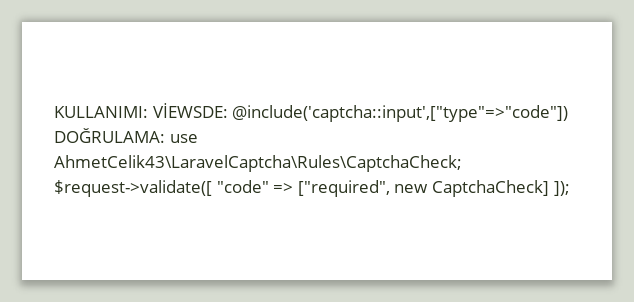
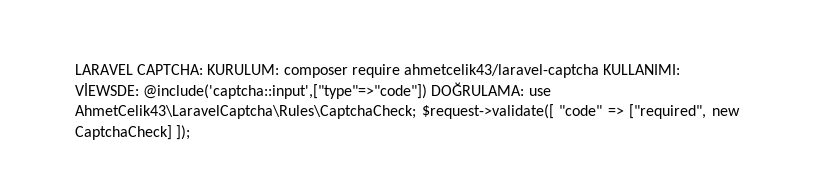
(54, 112) none -> [75,64,599,78] LARAVEL CAPTCHA: KURULUM: composer require ahmetcelik43/laravel-captcha

